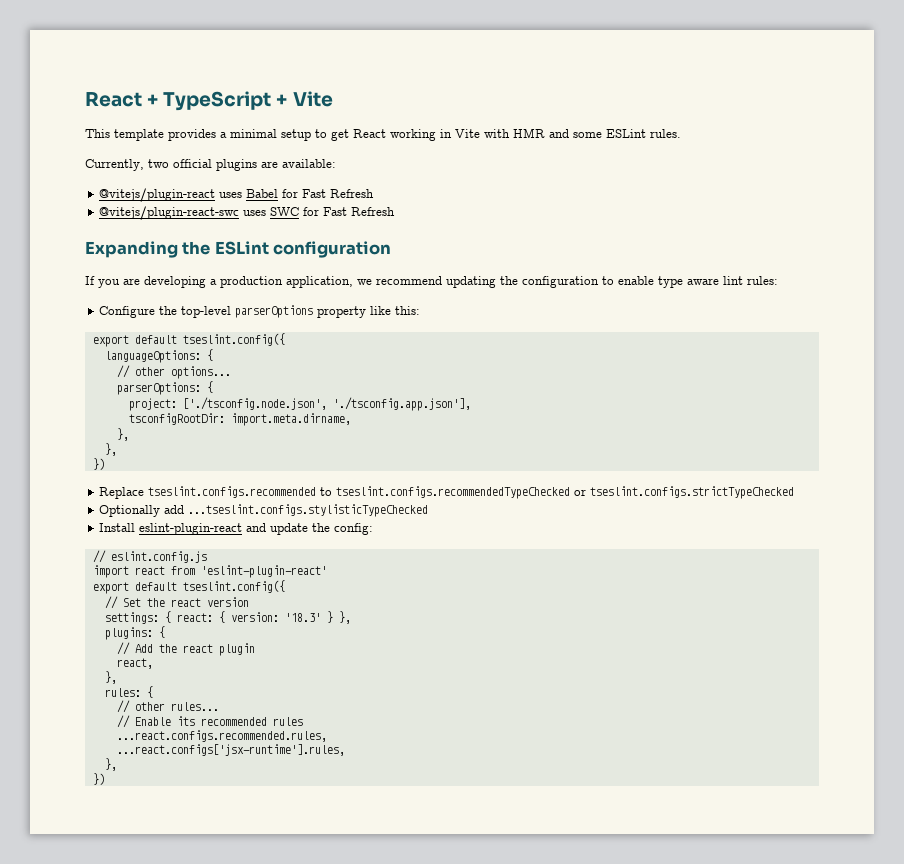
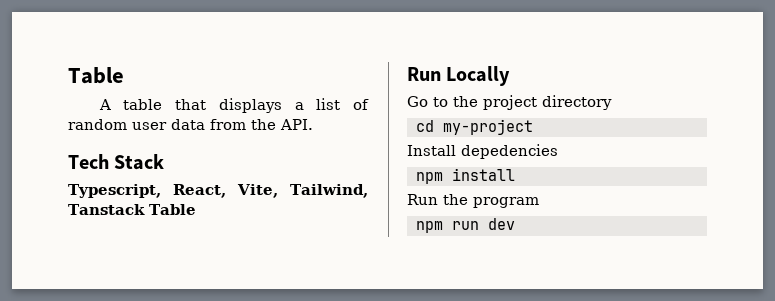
[85,91,333,111] [85,128,681,141] [85,159,336,171] [99,188,375,202] [99,206,396,220] [85,241,392,258] [85,276,778,288] [99,305,421,318] [92,333,285,347] [104,349,213,363] [116,365,231,379] [116,381,213,395] [128,397,471,411] [128,413,351,426] [116,428,129,441] [104,443,117,456] [92,458,105,470] [99,486,795,499] [99,504,429,517] [99,523,374,535] [92,550,207,563] [92,565,327,578] [92,580,285,594] [104,596,249,609] [104,611,351,624] [104,626,165,640] [116,642,255,656] [116,658,153,669] [104,671,117,684] [104,686,153,698] [116,700,219,713] [116,715,303,728] [116,730,327,742] [116,744,345,756] [104,758,117,771] [92,773,105,785] React + TypeScript + Vite // This template provides a minimal setup to get React working in Vite with HMR and some ESLint rules. // Currently, two official plugins are available: // @vitejs/plugin-react uses Babel for Fast Refresh // @vitejs/plugin-react-swc uses SWC for Fast Refresh // Expanding the ESLint configuration // If you are developing a production application, we recommend updating the configuration to enable type aware lint rules: // Configure the top-level parserOptions property like this: // export default tseslint.config({ // languageOptions: { // // other options... // parserOptions: { // project: ['./tsconfig.node.json', './tsconfig.app.json'], // tsconfigRootDir: import.meta.dirname, // }, // }, // }) // Replace tseslint.configs.recommended to tseslint.configs.recommendedTypeChecked or tseslint.configs.strictTypeChecked // Optionally add ...tseslint.configs.stylisticTypeChecked // Install eslint-plugin-react and update the config: // // eslint.config.js // import react from 'eslint-plugin-react' // export default tseslint.config({ // // Set the react version // settings: { react: { version: '18.3' } }, // plugins: { // // Add the react plugin // react, // }, // rules: { // // other rules... // // Enable its recommended rules // ...react.configs.recommended.rules, // ...react.configs['jsx-runtime'].rules, // }, // }) -> [68,67,124,84] [98,98,369,113] [68,119,313,130] [68,154,165,170] [68,184,369,198] [68,204,196,215] [407,66,511,86] [407,95,612,110] [415,119,533,135] [407,144,558,159] [415,168,515,184] [407,194,539,208] [415,218,515,233] Table // A table that displays a list of random user data from the API. // Tech Stack // Typescript, React, Vite, Tailwind, Tanstack Table // Run Locally // Go to the project directory // cd my-project // Install depedencies // npm install // Run the program // npm run dev

